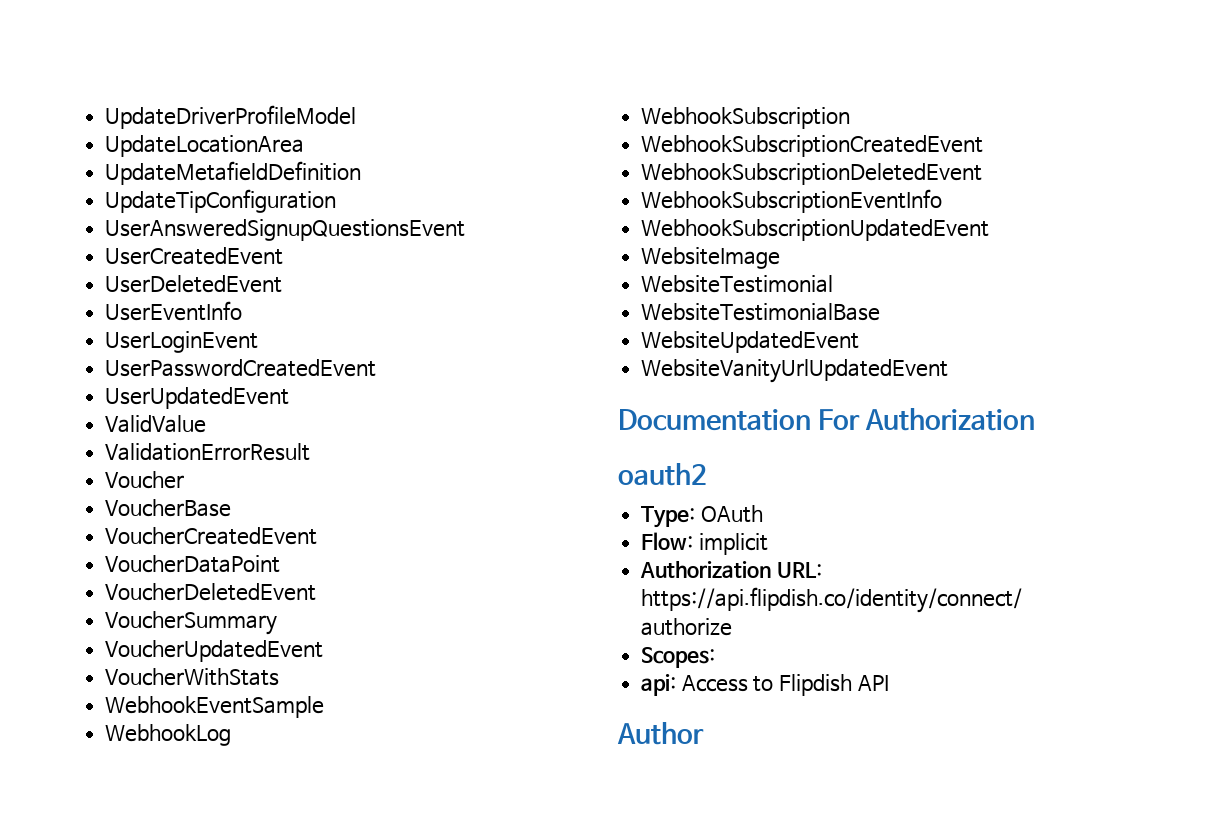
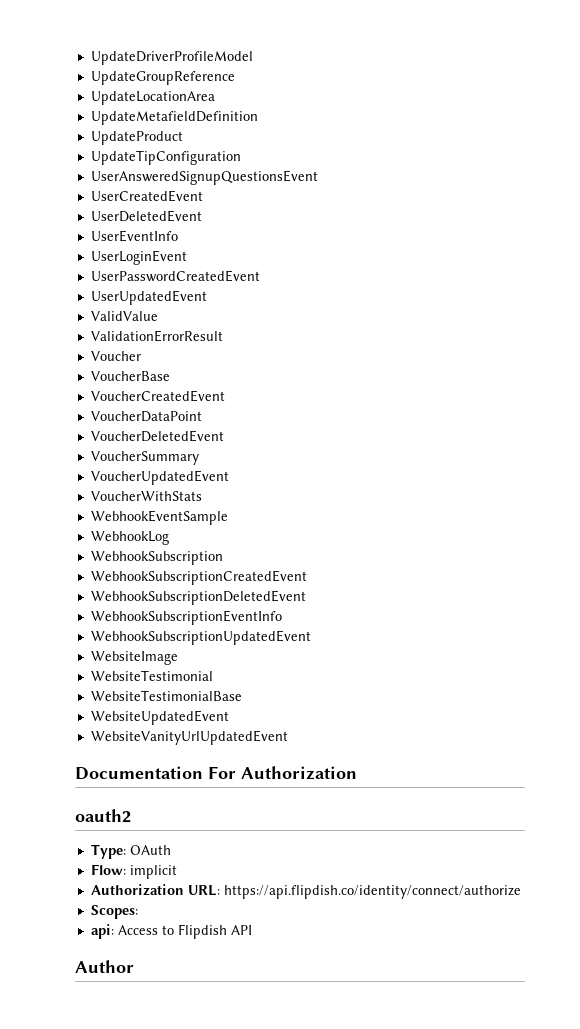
(357, 117) none -> [90,71,235,85] // UpdateGroupReference
(362, 173) none -> [90,131,183,145] // UpdateProduct

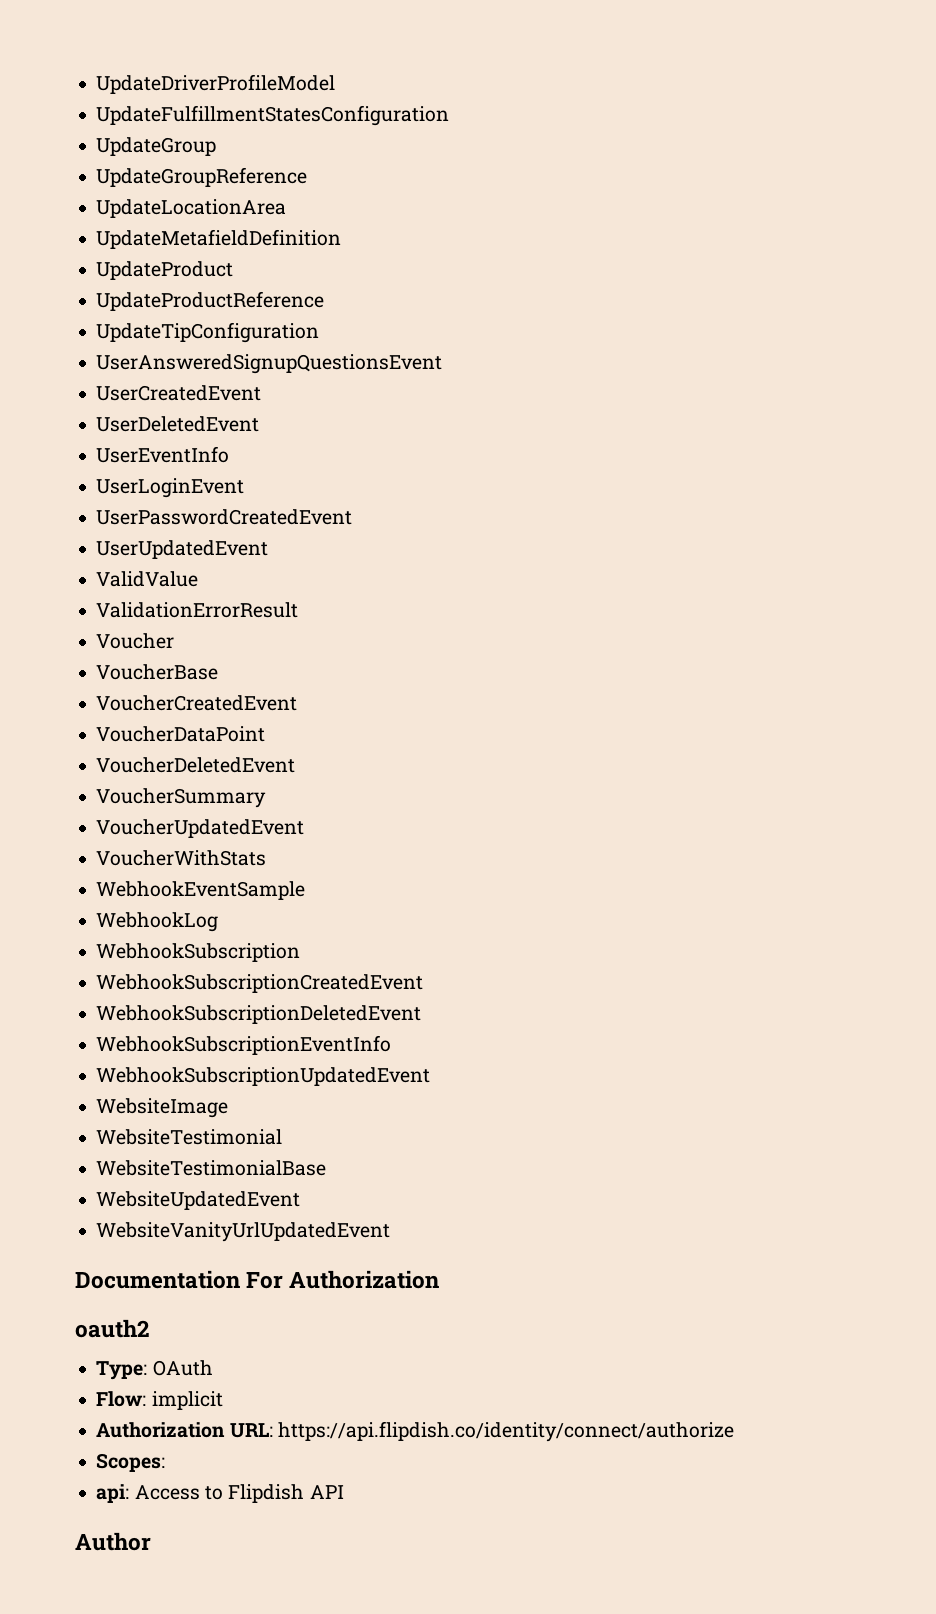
(253, 58) none -> [96,105,450,126] [96,137,217,156] // UpdateFulfillmentStatesConfiguration // UpdateGroup
(183, 138) none -> [96,291,325,311] // UpdateProductReference

